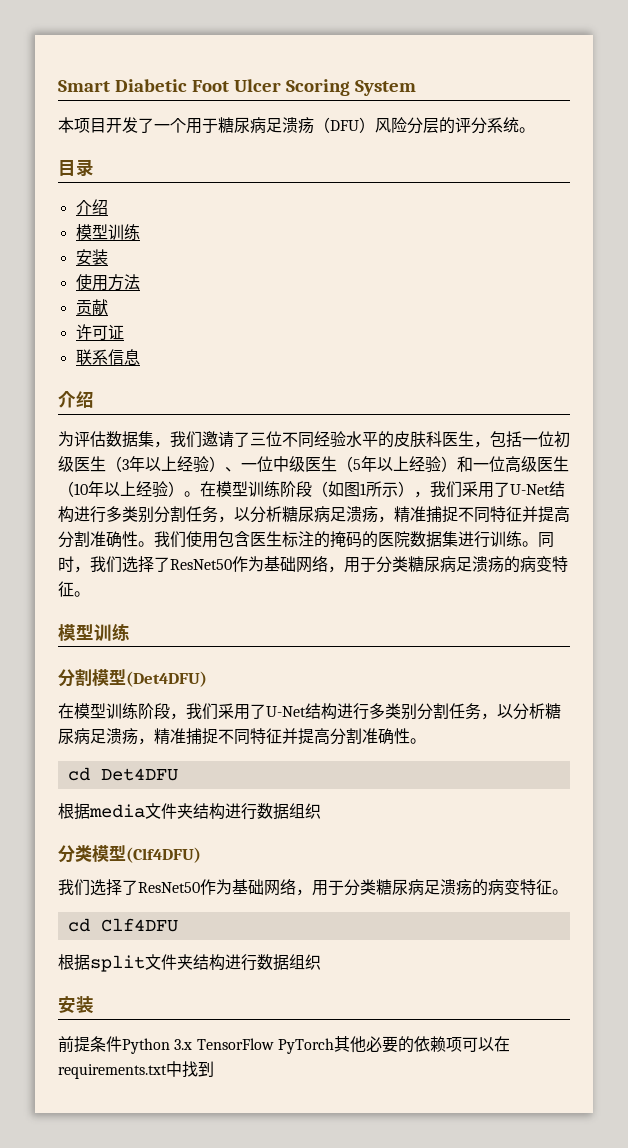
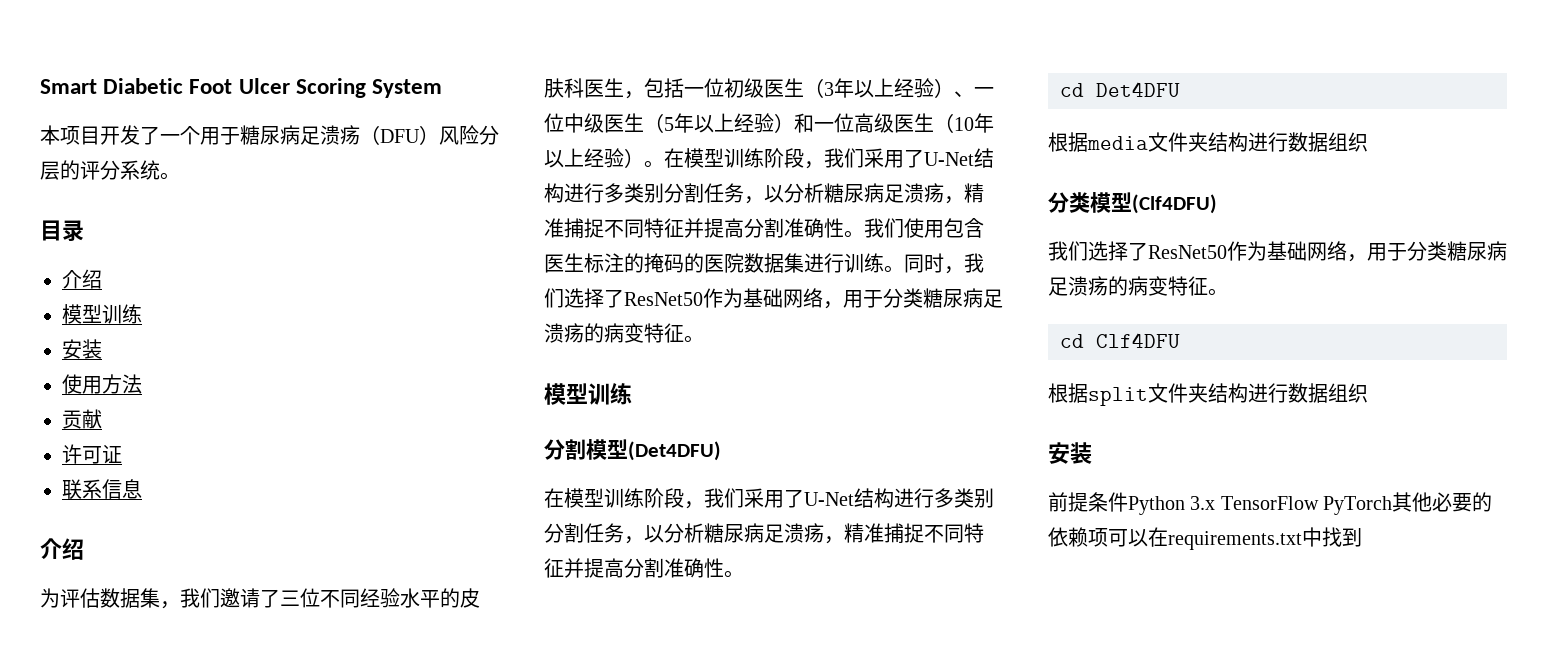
[312,481,414,497] （如图1所示） -> (804, 158) none

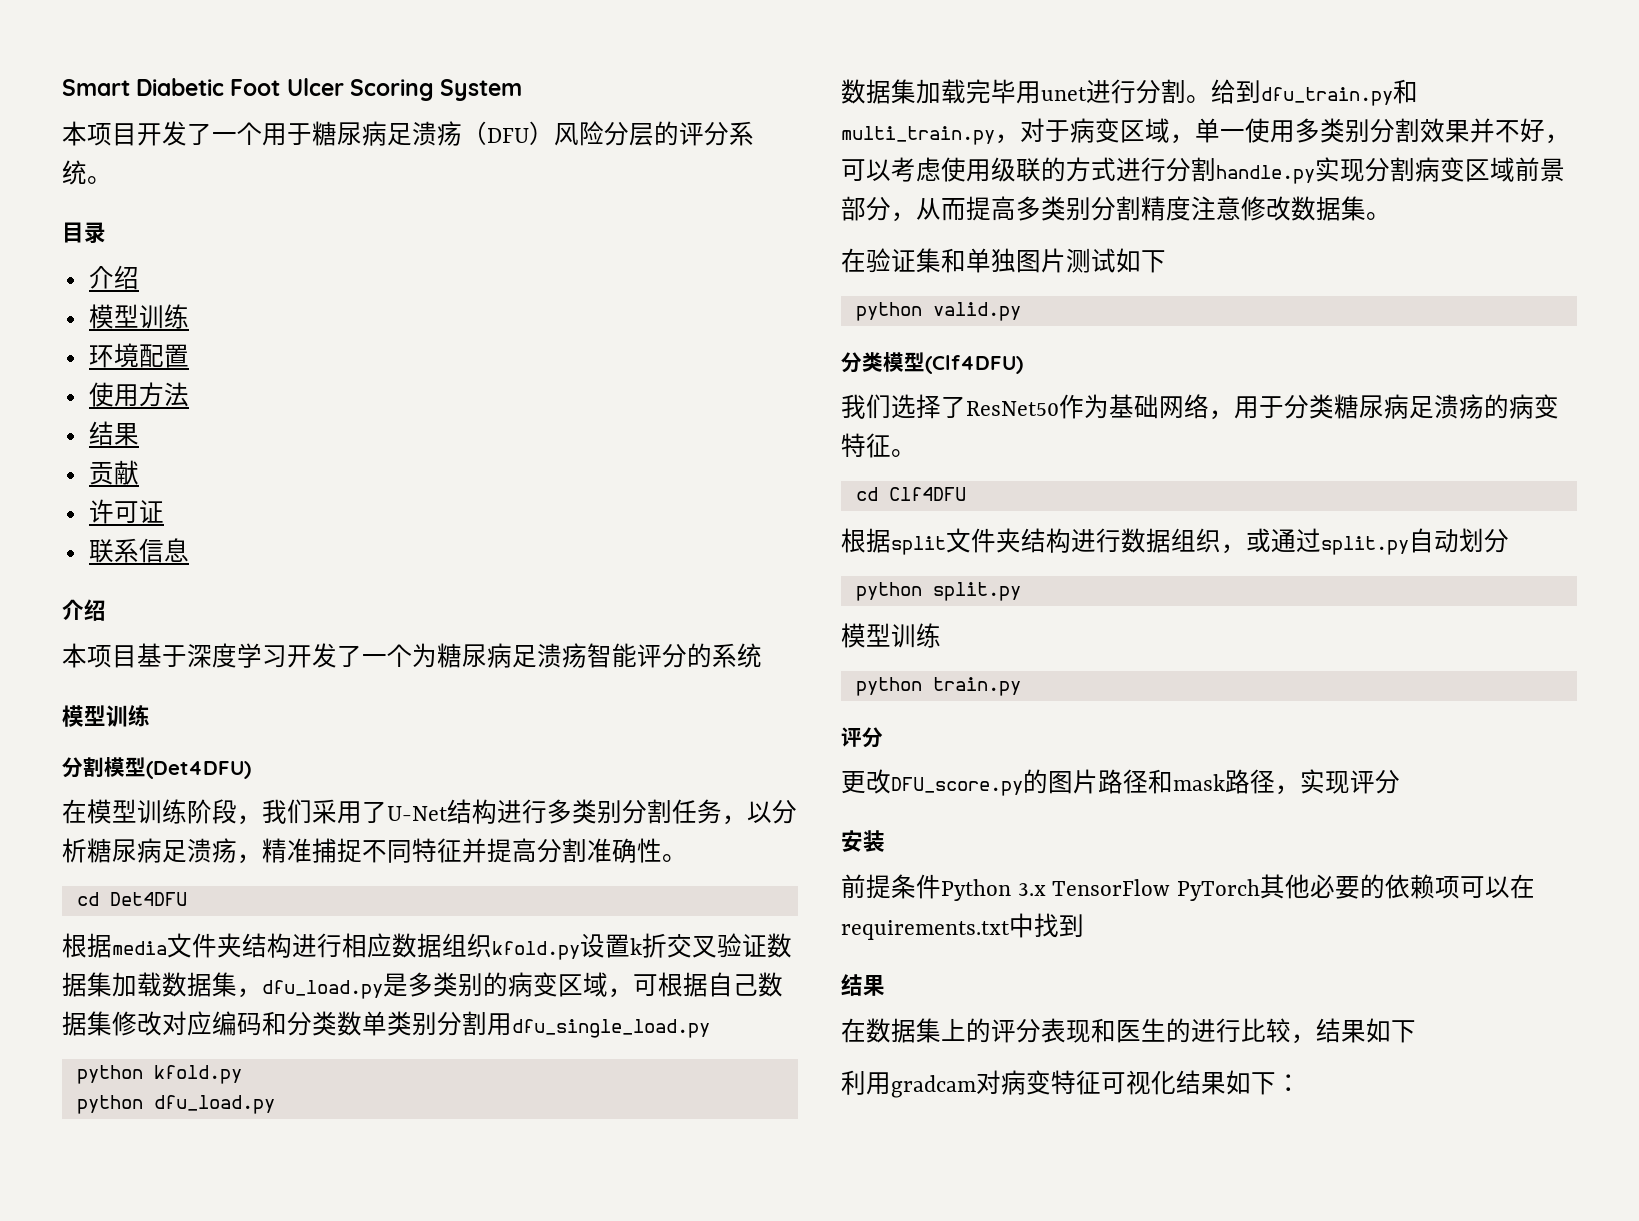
[62,339,102,359] 安装 -> [88,343,189,368] 环境配置
(142, 384) none -> [88,421,139,446] // 结果
[40,588,480,609] [544,78,994,99] [544,113,994,133] [544,148,994,169] [544,183,984,204] [544,218,984,239] [544,253,984,274] [544,288,1003,309] [544,323,704,343] 为评估数据集，我们邀请了三位不同经验水平的皮肤科医生，包括一位初级医生（3年以上经验）、一位中级医生（5年以上经验）和一位高级医生（10年以上经验）。在模型训练阶段，我们采用了U-Net结构进行多类别分割任务，以分析糖尿病足溃疡，精准捕捉不同特征并提高分割准确性。我们使用包含医生标注的掩码的医院数据集进行训练。同时，我们选择了ResNet50作为基础网络，用于分类糖尿病足溃疡的病变特征。 -> [62,643,762,668] 本项目基于深度学习开发了一个为糖尿病足溃疡智能评分的系统
[1288,132,1368,152] 数据组织 -> [342,933,792,960] [62,972,783,999] [62,1011,710,1038] [76,1065,242,1084] [76,1095,275,1114] [841,79,1418,106] [841,118,1570,145] [841,157,1565,184] [841,196,1391,222] [841,248,1166,273] [855,302,1021,321] 相应数据组织kfold.py设置k折交叉验证数据集加载数据集，dfu_load.py是多类别的病变区域，可根据自己数据集修改对应编码和分类数单类别分割用dfu_single_load.py // python kfold.py // python dfu_load.py // 数据集加载完毕用unet进行分割。给到dfu_train.py和multi_train.py，对于病变区域，单一使用多类别分割效果并不好，可以考虑使用级联的方式进行分割handle.py实现分割病变区域前景部分，从而提高多类别分割精度注意修改数据集。 // 在验证集和单独图片测试如下 // python valid.py
(1368, 393) none -> [1221,528,1509,555] [855,582,1021,601] [841,623,941,648] [855,677,1021,696] [841,727,883,748] [841,769,1400,796] ，或通过split.py自动划分 // python split.py // 模型训练 // python train.py // 评分 // 更改DFU_score.py的图片路径和mask路径，实现评分
(1362, 537) none -> [841,974,885,996] [841,1018,1416,1044] [841,1070,1301,1098] // 结果 // 在数据集上的评分表现和医生的进行比较，结果如下 // 利用gradcam对病变特征可视化结果如下：

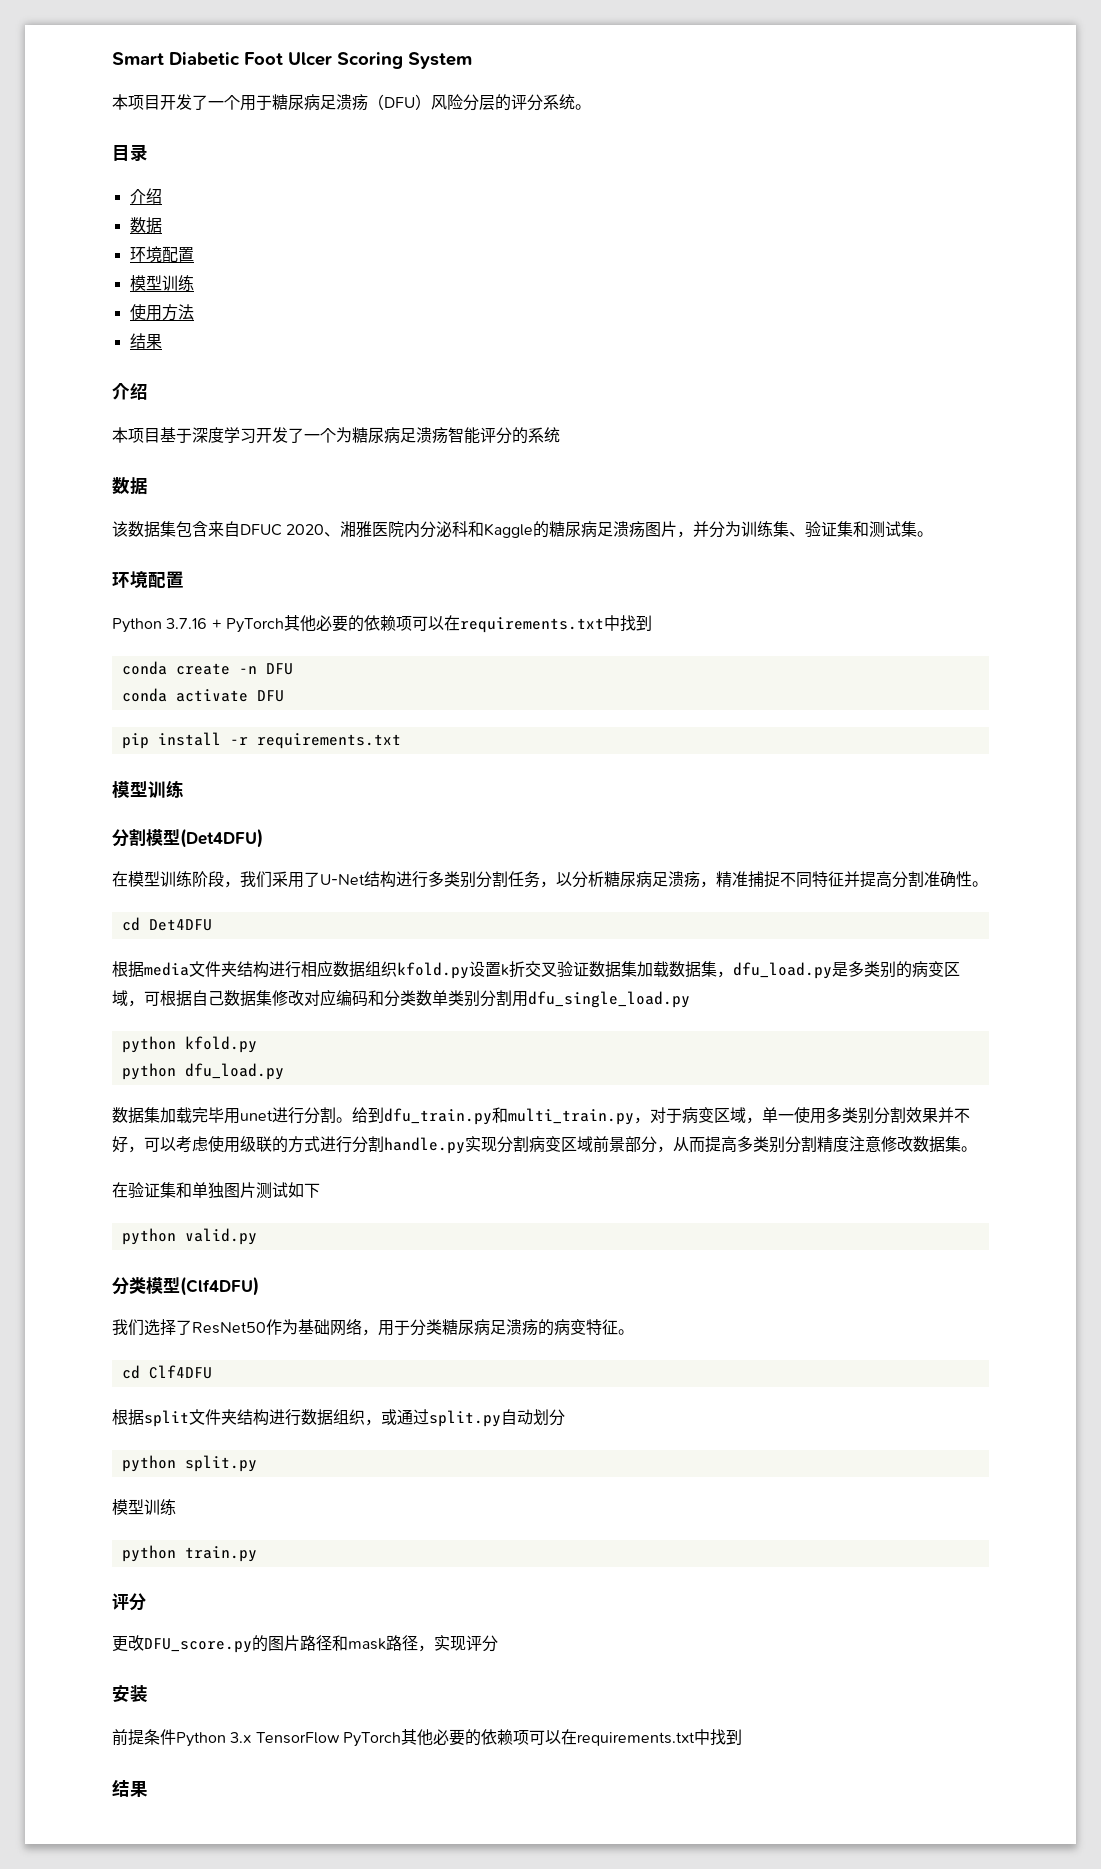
[88,304,189,329] [88,343,189,368] 模型训练 // 环境配置 -> [129,217,162,234] [129,246,194,263] [129,275,194,291] 数据 // 环境配置 // 模型训练
[88,460,139,485] [88,499,164,524] [88,538,189,563] // 贡献 // 许可证 // 联系信息 -> (162, 341) none
(762, 655) none -> [112,477,148,495] [112,521,934,538] [112,571,184,589] [112,615,652,633] [121,661,293,675] [121,688,284,702] [121,732,401,749] // 数据 // 该数据集包含来自DFUC 2020、湘雅医院内分泌科和Kaggle的糖尿病足溃疡图片，并分为训练集、验证集和测试集。 // 环境配置 // Python 3.7.16 + PyTorch其他必要的依赖项可以在requirements.txt中找到 // conda create -n DFU // conda activate DFU // pip install -r requirements.txt
[841,1018,1416,1044] [841,1070,1301,1098] // 在数据集上的评分表现和医生的进行比较，结果如下 // 利用gradcam对病变特征可视化结果如下： -> (148, 1789) none

